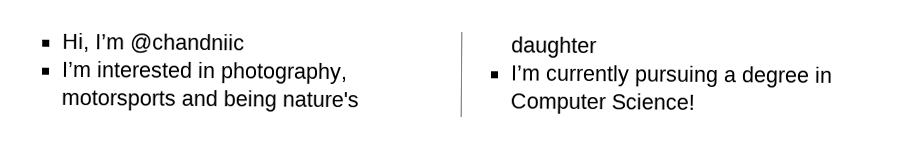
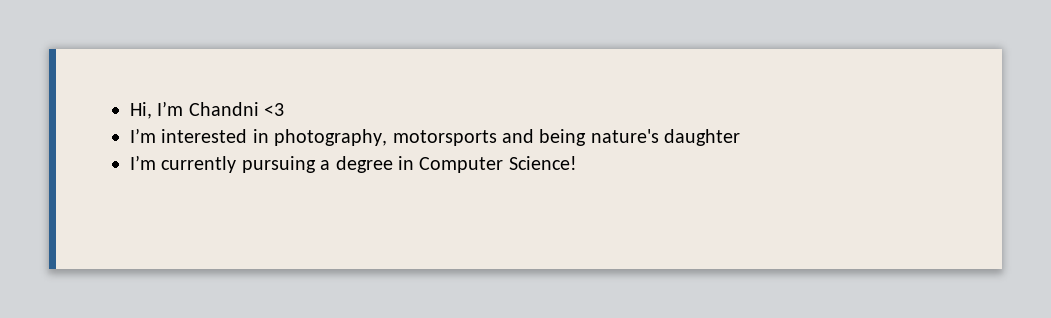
[129,33,245,55] @chandniic -> [188,102,285,116] Chandni <3

